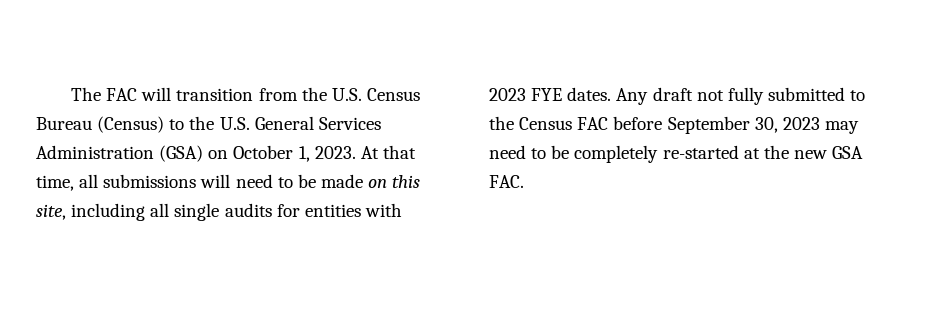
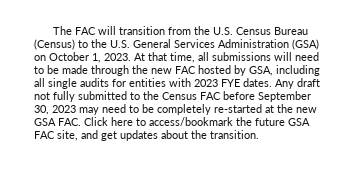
[368,175,421,188] [36,204,66,220] on this site, -> [91,65,273,76] through the new FAC hosted by GSA,
(524, 181) none -> [84,117,310,126] [34,130,259,141] Click here to access/bookmark the future GSA FAC site, and get updates about the transition.

